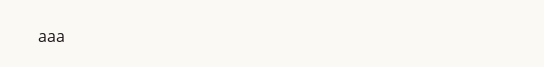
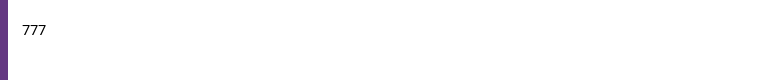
[38,33,65,42] aaa -> [22,25,46,35] 777

